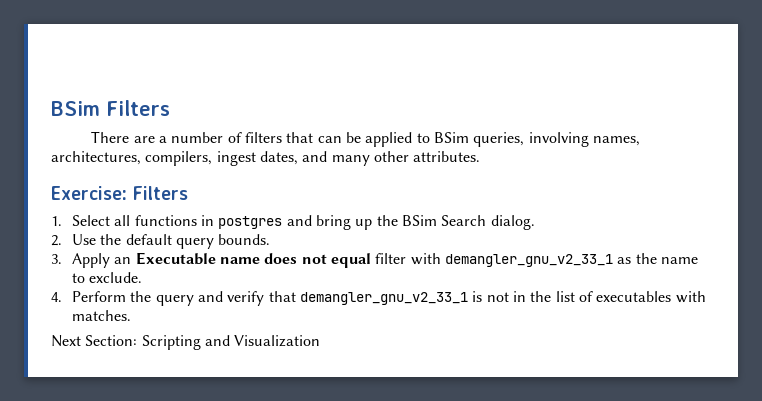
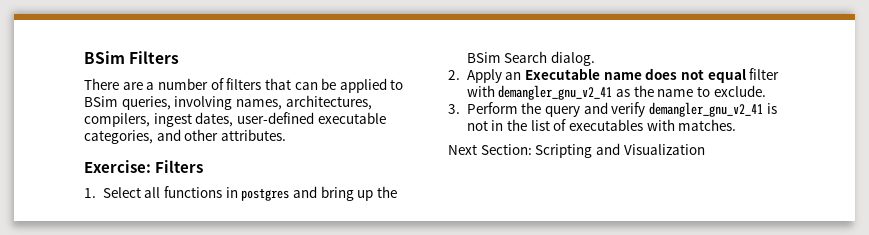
[302,151,370,166] and many -> [236,112,386,124] [84,129,181,144] user-defined executable categories, and
[72,234,271,249] [51,254,62,264] Use the default query bounds. // 3. -> (460, 75) none
[444,254,613,267] demangler_gnu_v2_33_1 -> [498,85,613,100] demangler_gnu_v2_41
[51,292,62,302] 4. -> [448,104,460,114] 3.
[268,291,468,305] that demangler_gnu_v2_33_1 -> [648,102,763,117] demangler_gnu_v2_41

